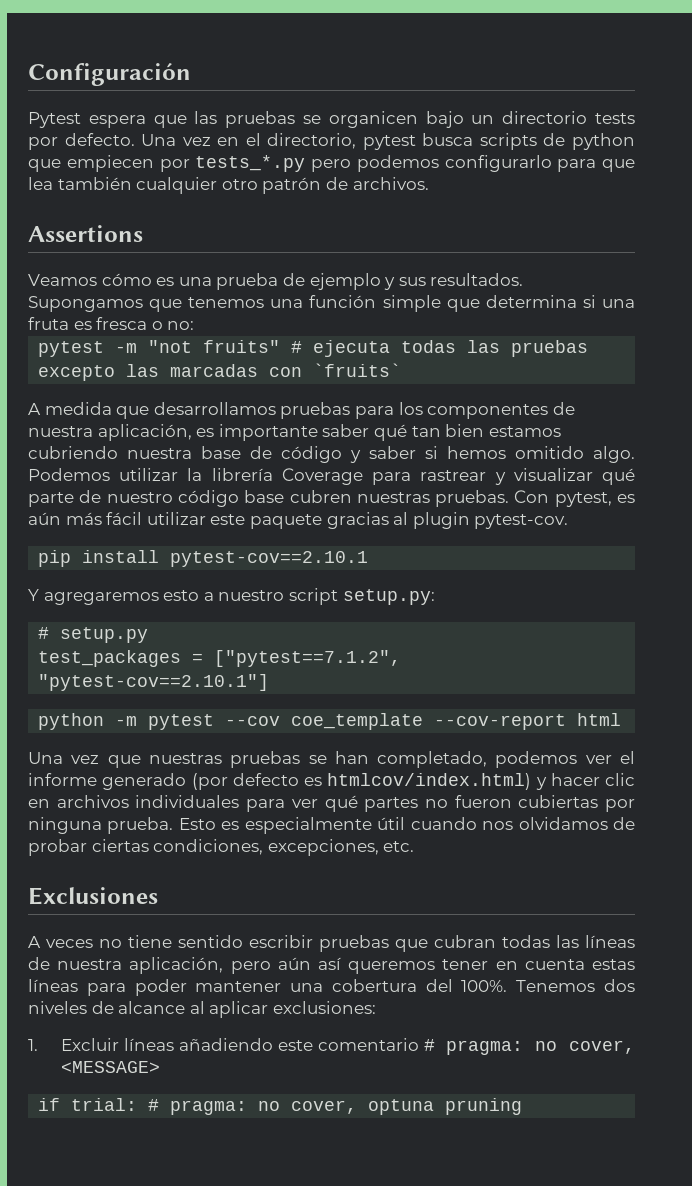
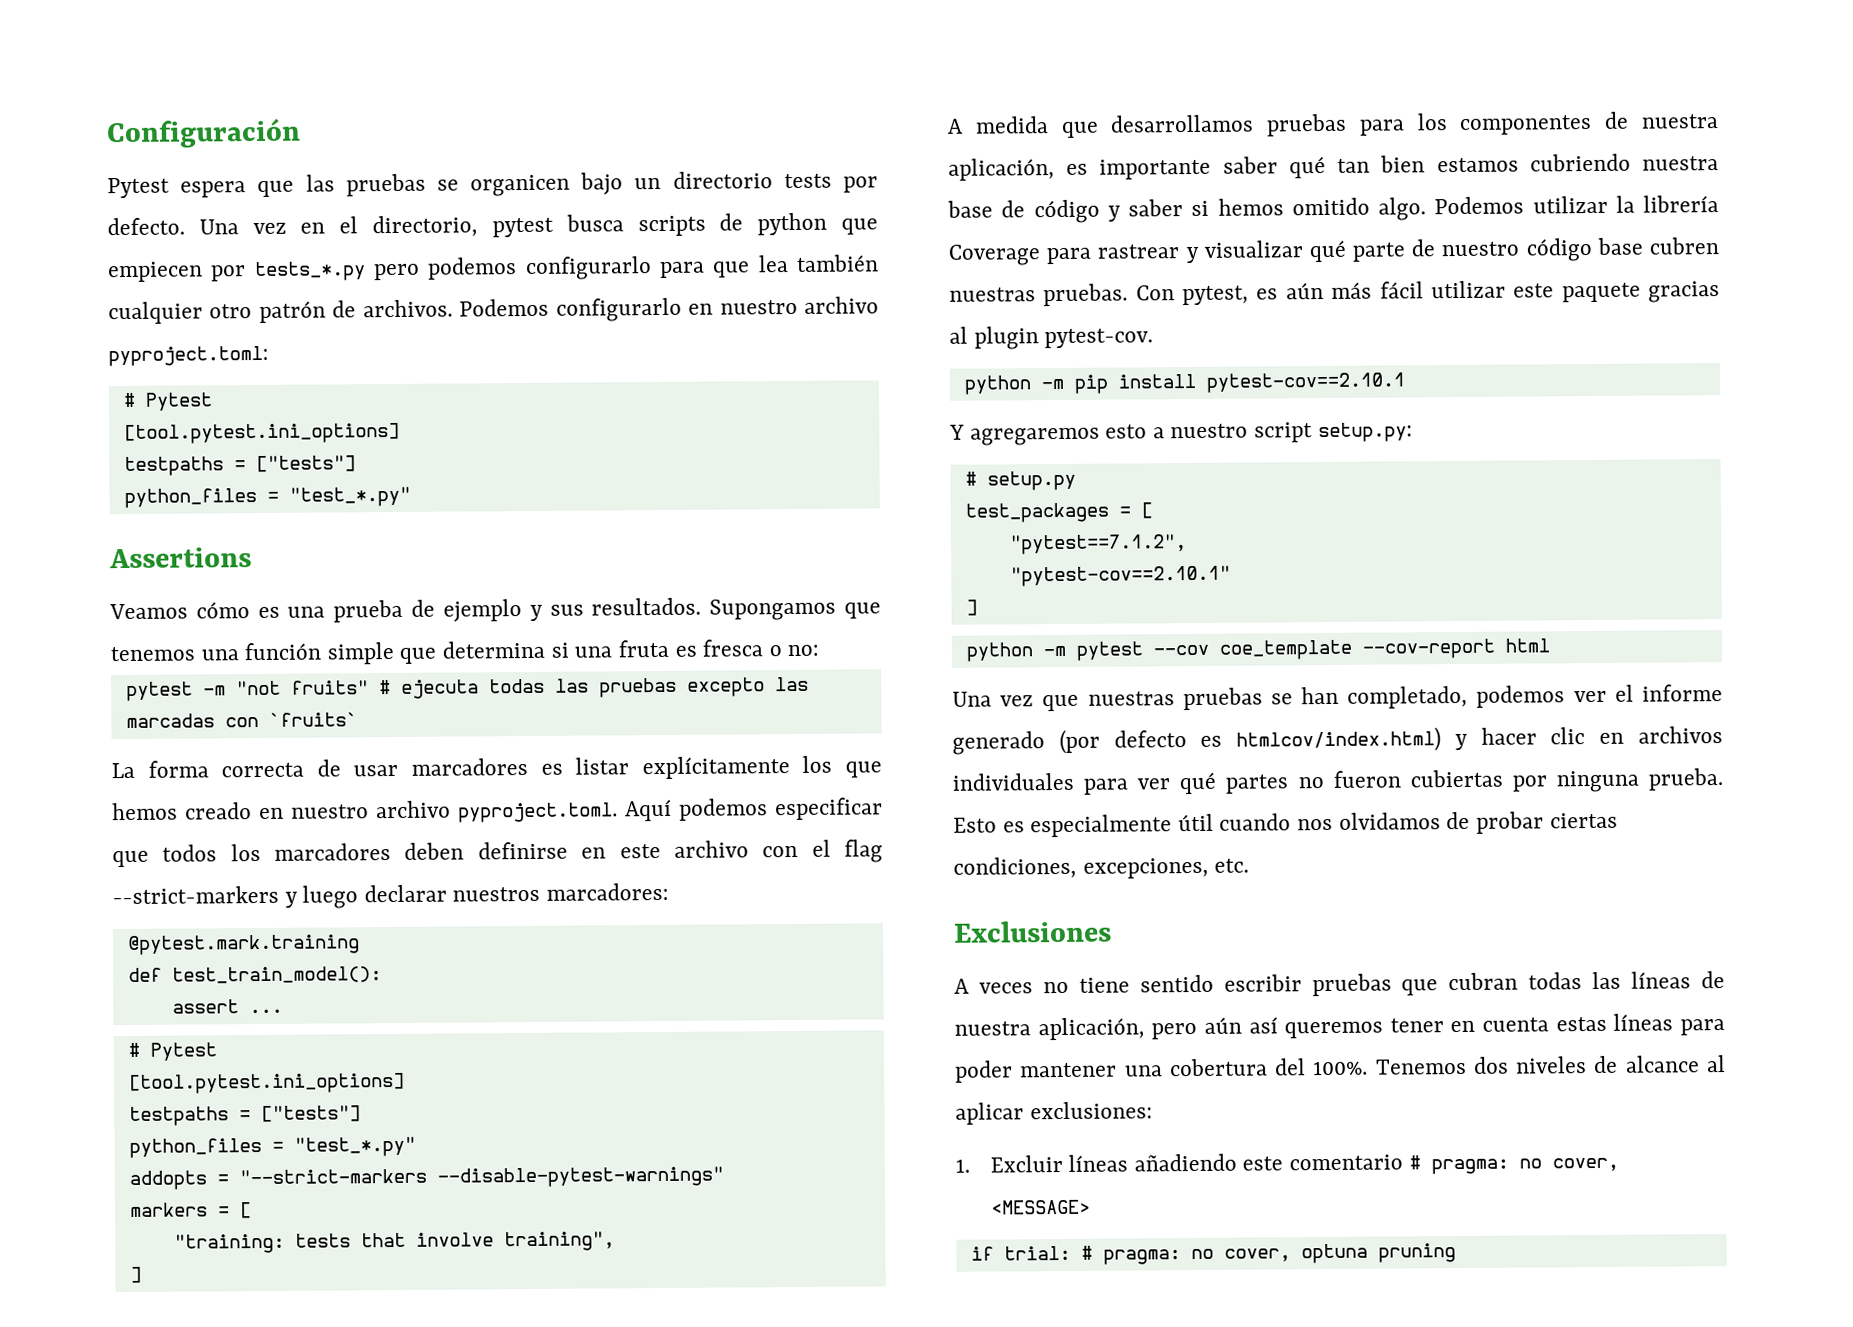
(429, 183) none -> [459,296,880,322] [108,345,269,367] [122,392,213,411] [123,422,400,445] [123,455,356,477] [123,486,411,509] Podemos configurarlo en nuestro archivo pyproject.toml: // # Pytest // [tool.pytest.ini_options] // testpaths = ["tests"] // python_files = "test_*.py"
(402, 370) none -> [111,755,883,780] [112,797,883,823] [112,839,884,868] [112,882,670,909] [127,934,360,956] [127,966,382,984] [171,999,283,1014] [127,1042,217,1061] [128,1072,405,1095] [128,1105,361,1127] [128,1136,416,1159] [128,1166,724,1191] [129,1202,252,1219] [173,1231,615,1254] [129,1266,142,1283] // La forma correcta de usar marcadores es listar explícitamente los que hemos creado en nuestro archivo pyproject.toml. Aquí podemos especificar que todos los marcadores deben definirse en este archivo con el flag --strict-markers y luego declarar nuestros marcadores: // @pytest.mark.training // def test_train_model(): // assert ... // # Pytest // [tool.pytest.ini_options] // testpaths = ["tests"] // python_files = "test_*.py" // addopts = "--strict-markers --disable-pytest-warnings" // markers = [ // "training: tests that involve training", // ]
(569, 521) none -> [963,375,1064,395] python -m
[214,650,402,667] [38,674,270,691] ["pytest==7.1.2", "pytest-cov==2.10.1"] -> [1140,502,1153,519] [1009,534,1187,555] [1009,565,1231,587] [965,599,978,616] [ // "pytest==7.1.2", // "pytest-cov==2.10.1" // ]

